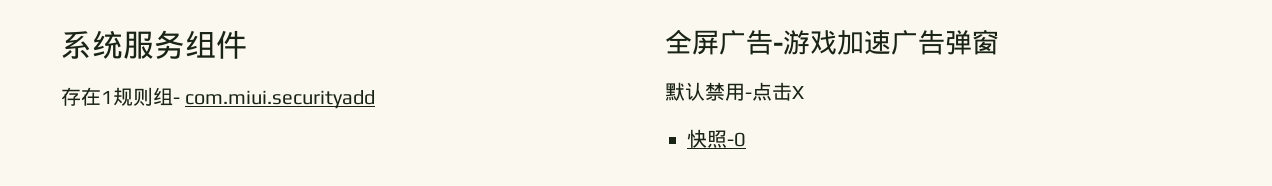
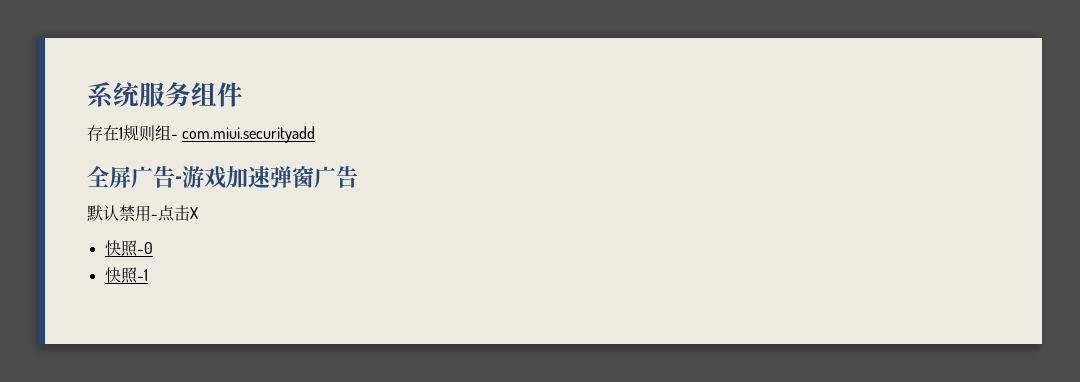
[891,29,999,55] 广告弹窗 -> [270,166,358,188] 弹窗广告
(746, 139) none -> [104,267,148,284] // 快照-1

